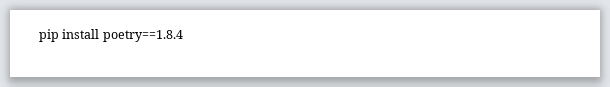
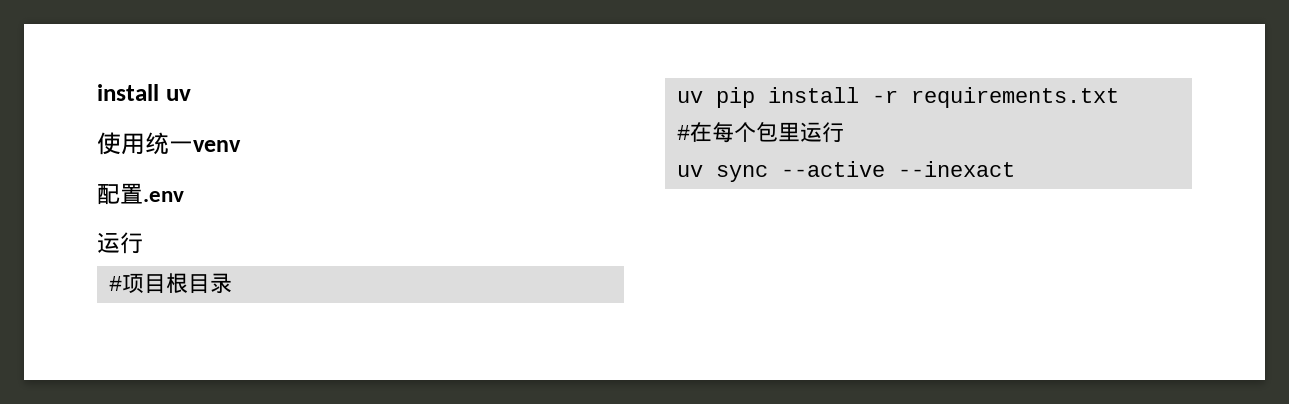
[39,29,183,42] pip install poetry==1.8.4 -> [97,84,191,101] [97,132,241,155] [97,183,184,205] [97,232,143,254] [109,273,232,294] [677,87,1119,108] [677,122,844,143] [677,161,1015,182] install uv // 使用统一venv // 配置.env // 运行 // #项目根目录 // uv pip install -r requirements.txt // #在每个包里运行 // uv sync --active --inexact

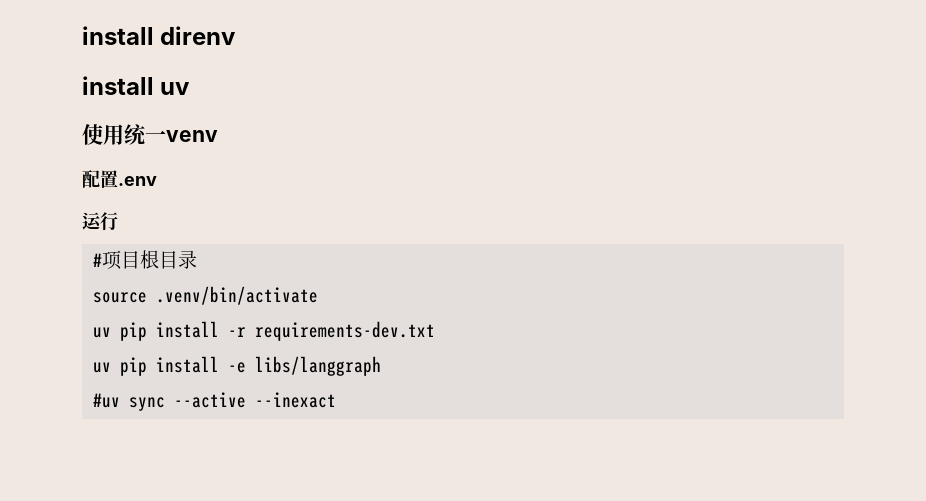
[97,84,159,101] install -> [82,26,237,45] [82,76,154,95] install direnv // install
(232, 283) none -> [92,286,318,305] // source .venv/bin/activate
[911,87,1119,108] [677,122,844,143] [677,165,703,177] requirements.txt // #在每个包里运行 // uv -> [254,321,435,341] [92,356,381,376] [92,393,120,408] requirements-dev.txt // uv pip install -e libs/langgraph // #uv

